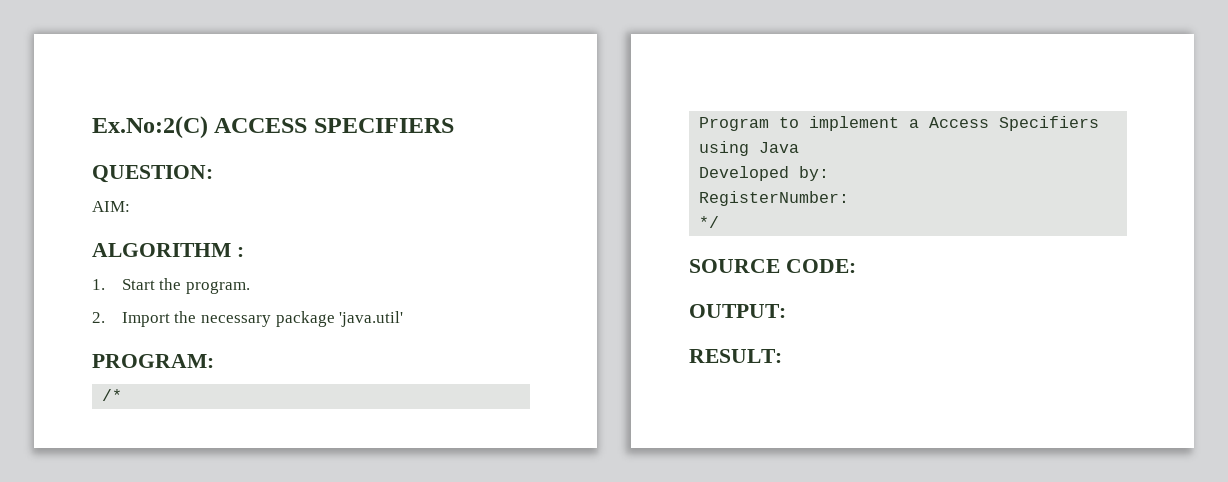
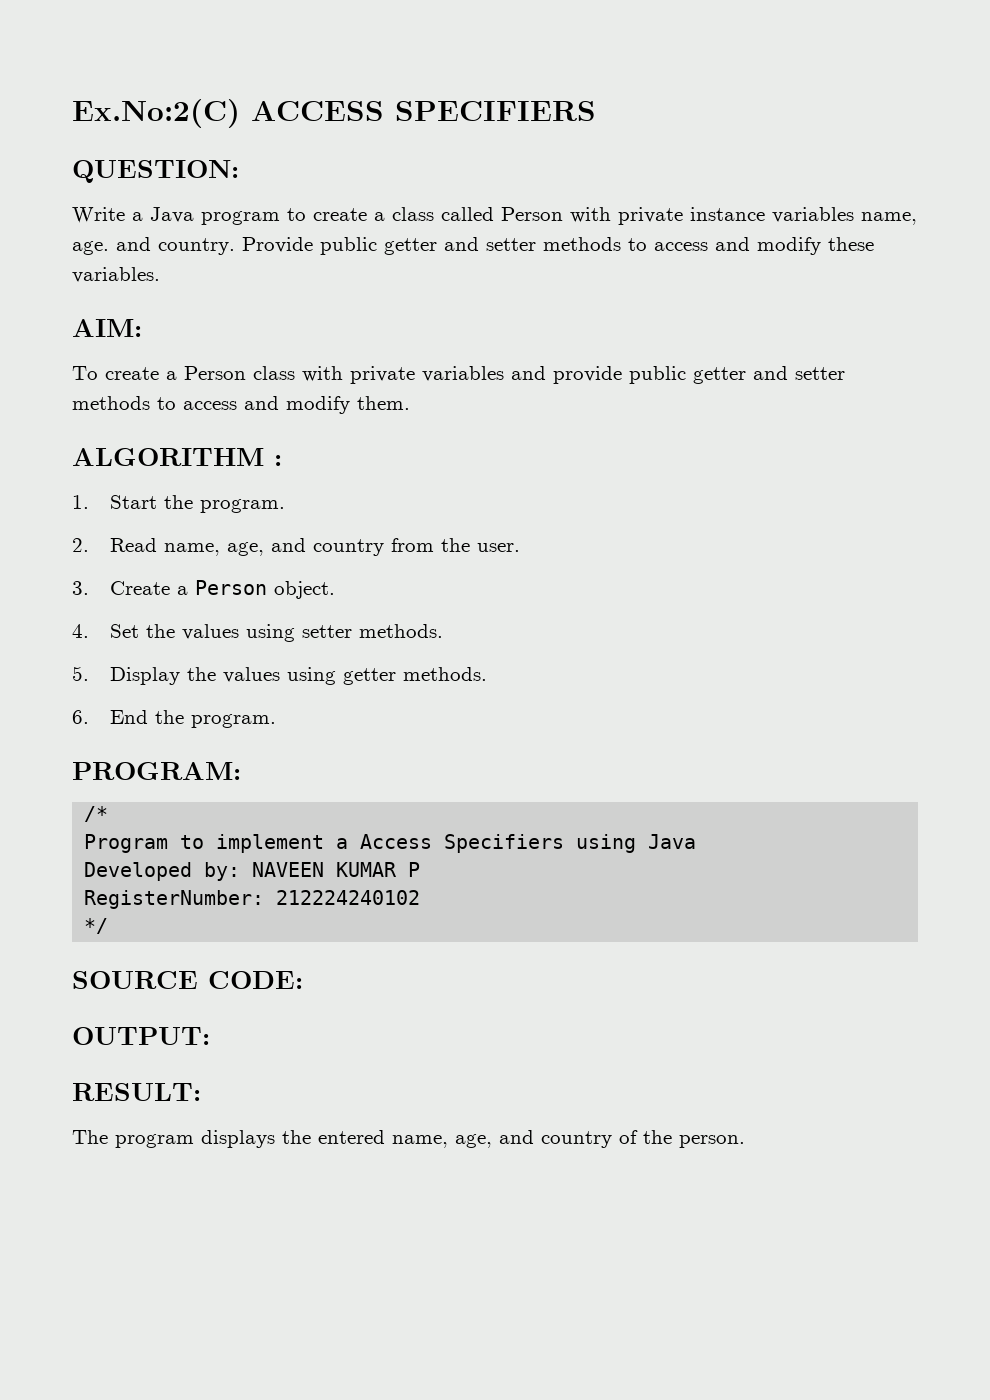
[92,201,130,212] AIM: -> [72,207,917,225] [72,237,874,255] [72,267,160,283] [72,319,142,337] [72,366,845,384] [72,396,410,414] Write a Java program to create a class called Person with private instance variables name, age. and country. Provide public getter and setter methods to access and modify these variables. // AIM: // To create a Person class with private variables and provide public getter and setter methods to access and modify them.
[121,311,404,327] Import the necessary package 'java.util' -> [110,538,521,556] [72,580,336,599] [72,624,444,642] [72,666,488,685] [72,710,277,728] Read name, age, and country from the user. // 3. Create a Person object. // 4. Set the values using setter methods. // 5. Display the values using getter methods. // 6. End the program.
(830, 173) none -> [252,862,421,877] NAVEEN KUMAR P
(850, 198) none -> [276,890,421,905] 212224240102
(782, 356) none -> [72,1130,745,1148] // The program displays the entered name, age, and country of the person.

